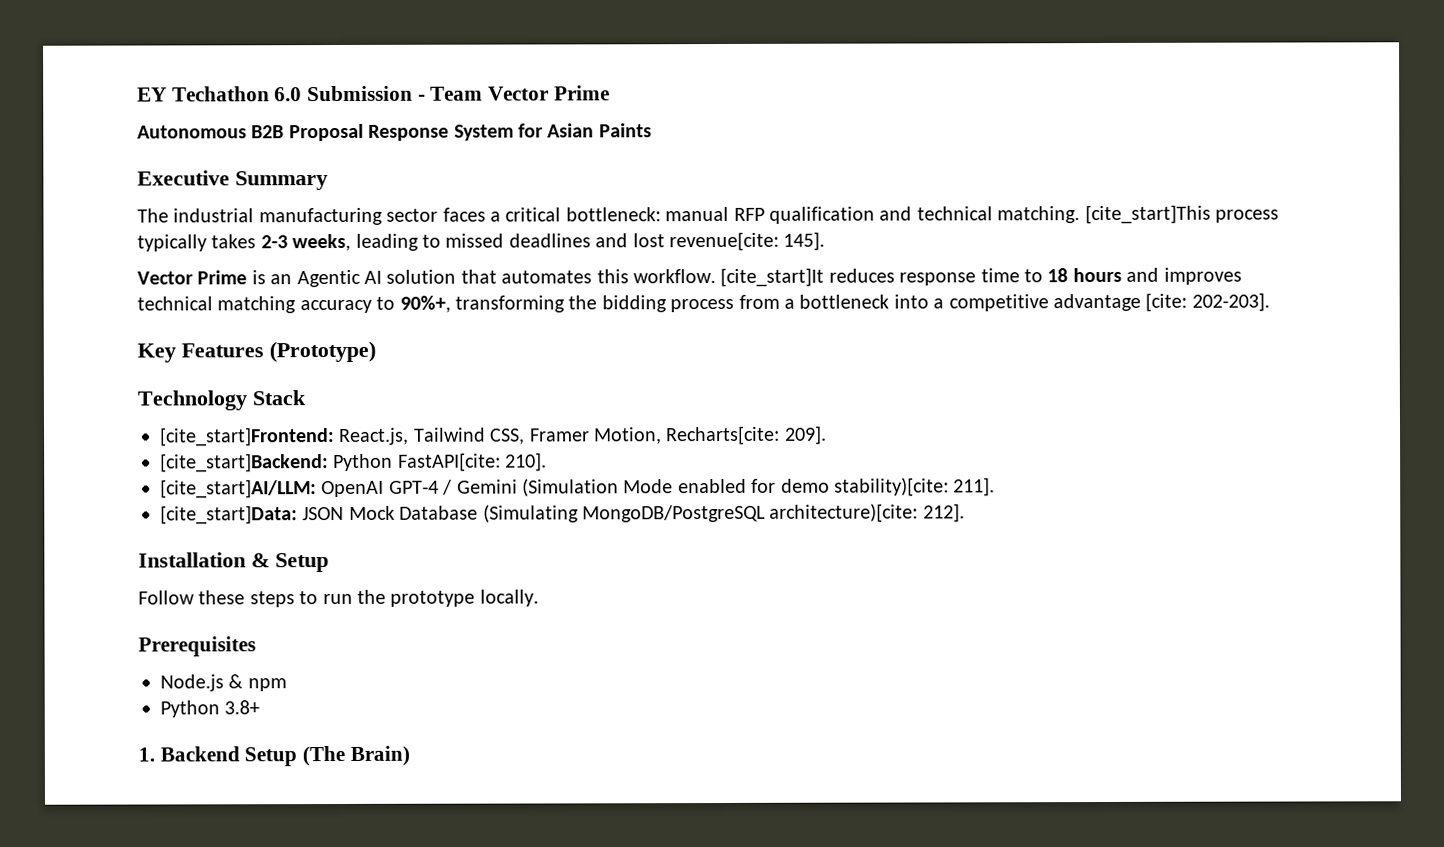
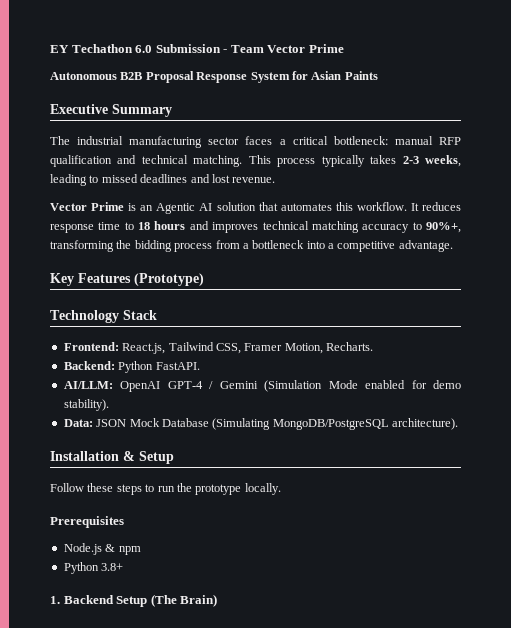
[1084,204,1211,225] [cite_start]This -> [248,155,271,164] This
[668,231,826,252] revenue[cite: 145]. -> [232,177,276,183] revenue.
[720,267,825,288] [cite_start]It -> [410,203,419,211] It
[1052,292,1270,312] advantage [cite: 202-203]. -> [398,240,453,252] advantage.
[160,427,335,447] [cite_start]Frontend: -> [63,342,119,351] Frontend:
[666,425,827,446] [160,452,548,473] [160,479,317,499] Recharts[cite: 209]. // [cite_start]Backend: Python FastAPI[cite: 210]. // [cite_start]AI/LLM: -> [326,342,373,351] [63,361,200,373] [63,381,113,389] Recharts. // Backend: Python FastAPI. // AI/LLM:
[833,477,996,497] [160,505,298,525] stability)[cite: 211]. // [cite_start]Data: -> [63,399,109,411] [63,419,93,427] stability). // Data:
[769,503,965,523] architecture)[cite: 212]. -> [392,418,458,430] architecture).

